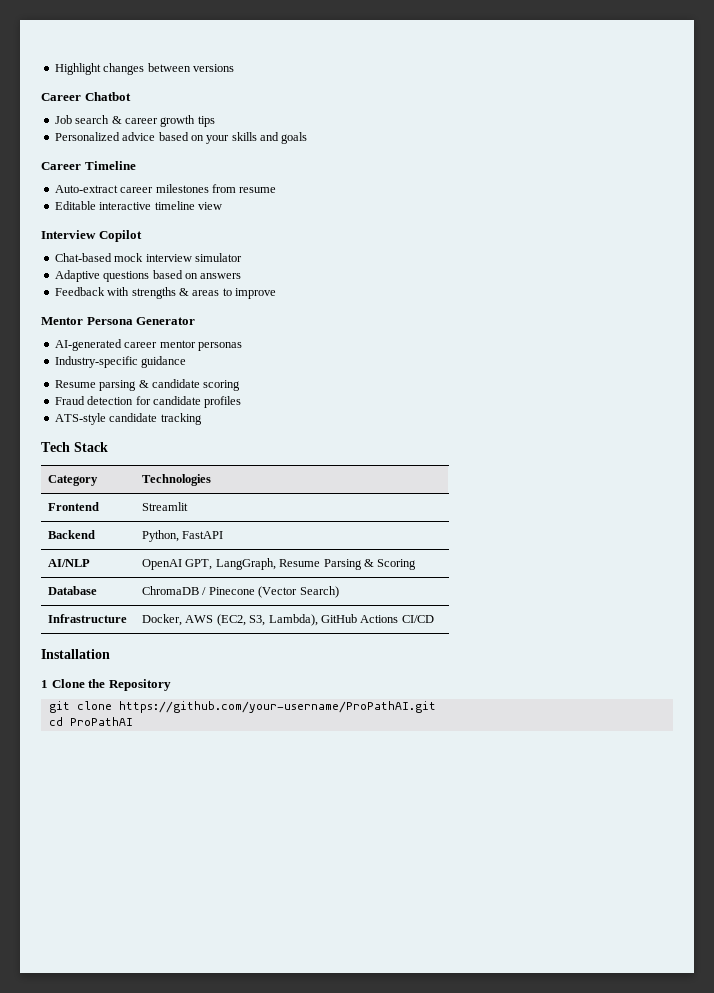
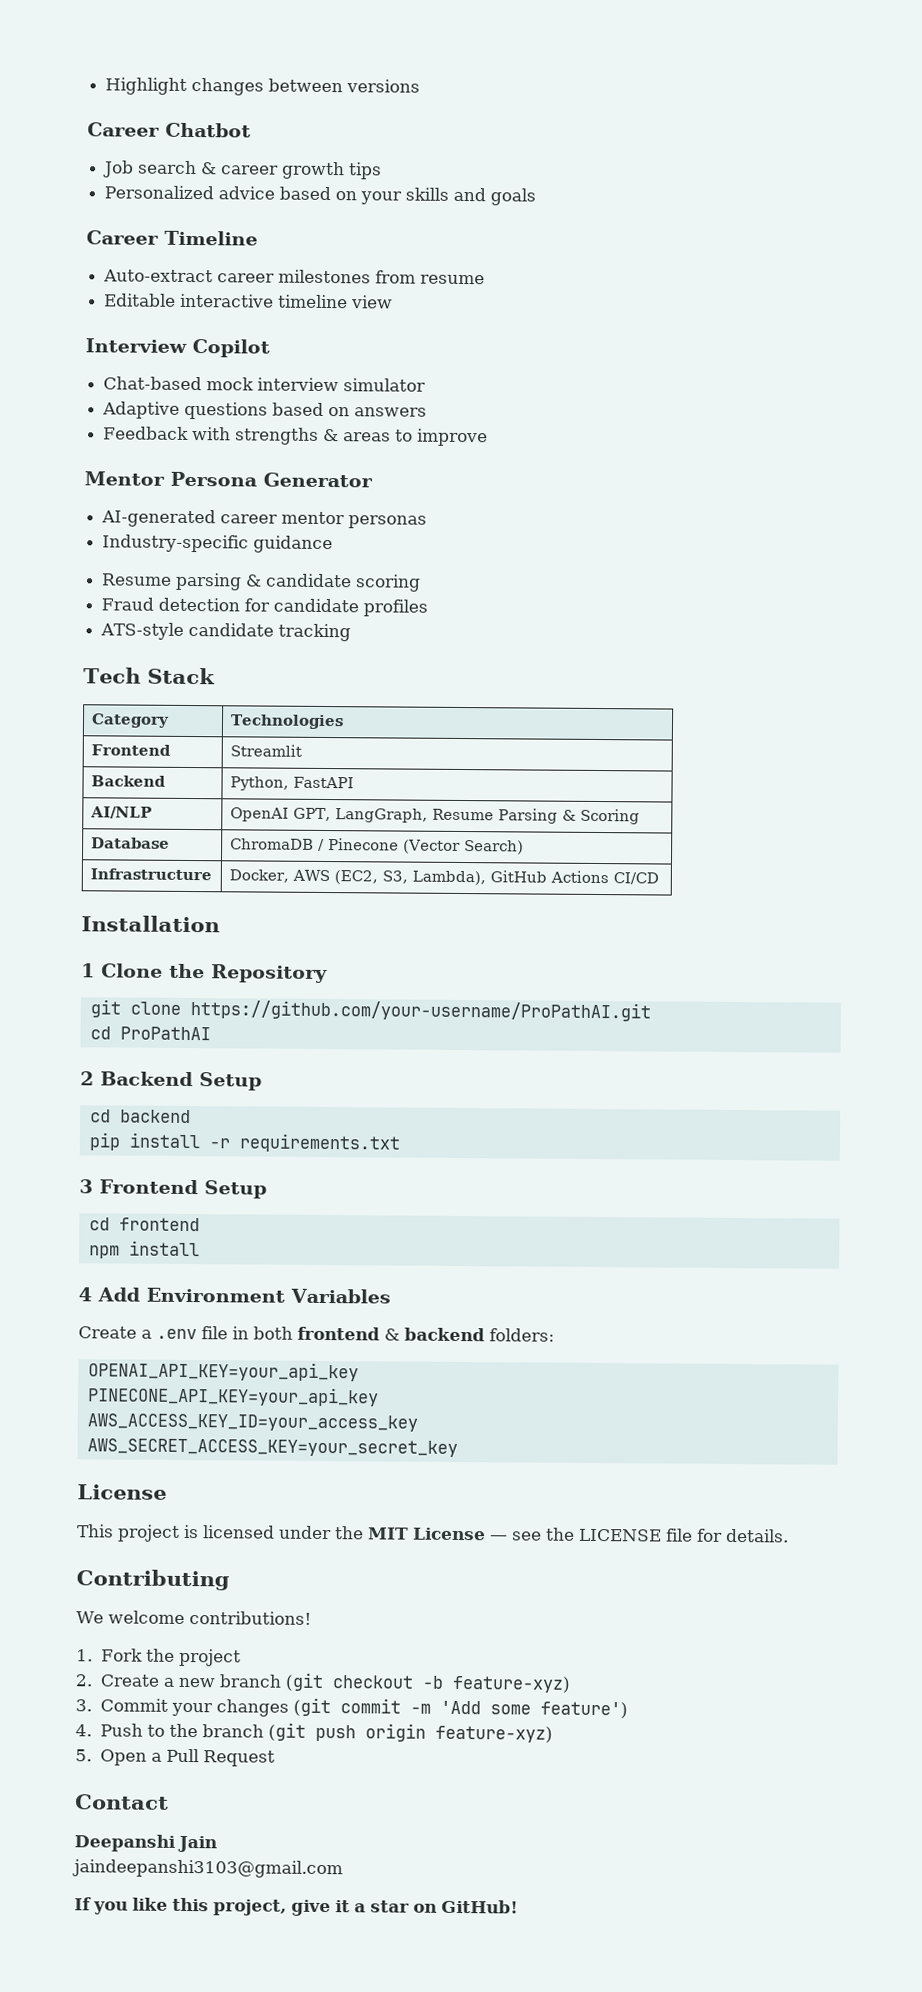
(133, 721) none -> [80,1071,262,1091] [89,1109,191,1124] [88,1132,400,1153] [79,1179,267,1199] [88,1217,200,1232] [88,1240,200,1259] [78,1287,391,1304] [78,1326,555,1342] [87,1361,359,1382] [86,1386,379,1407] [86,1413,418,1432] [86,1438,458,1457] [77,1484,167,1500] [77,1524,789,1543] [76,1569,230,1591] [76,1610,312,1625] [76,1648,241,1667] [75,1672,571,1693] [75,1697,628,1719] [75,1722,553,1743] [75,1748,275,1767] [75,1794,169,1810] [74,1834,217,1853] [72,1859,343,1879] [74,1897,518,1917] // 2 Backend Setup // cd backend // pip install -r requirements.txt // 3 Frontend Setup // cd frontend // npm install // 4 Add Environment Variables // Create a .env file in both frontend & backend folders: // OPENAI_API_KEY=your_api_key // PINECONE_API_KEY=your_api_key // AWS_ACCESS_KEY_ID=your_access_key // AWS_SECRET_ACCESS_KEY=your_secret_key // License // This project is licensed under the MIT License — see the LICENSE file for details. // Contributing // We welcome contributions! // 1. Fork the project // 2. Create a new branch (git checkout -b feature-xyz) // 3. Commit your changes (git commit -m 'Add some feature') // 4. Push to the branch (git push origin feature-xyz) // 5. Open a Pull Request // Contact // Deepanshi Jain // jaindeepanshi3103@gmail.com // If you like this project, give it a star on GitHub!

